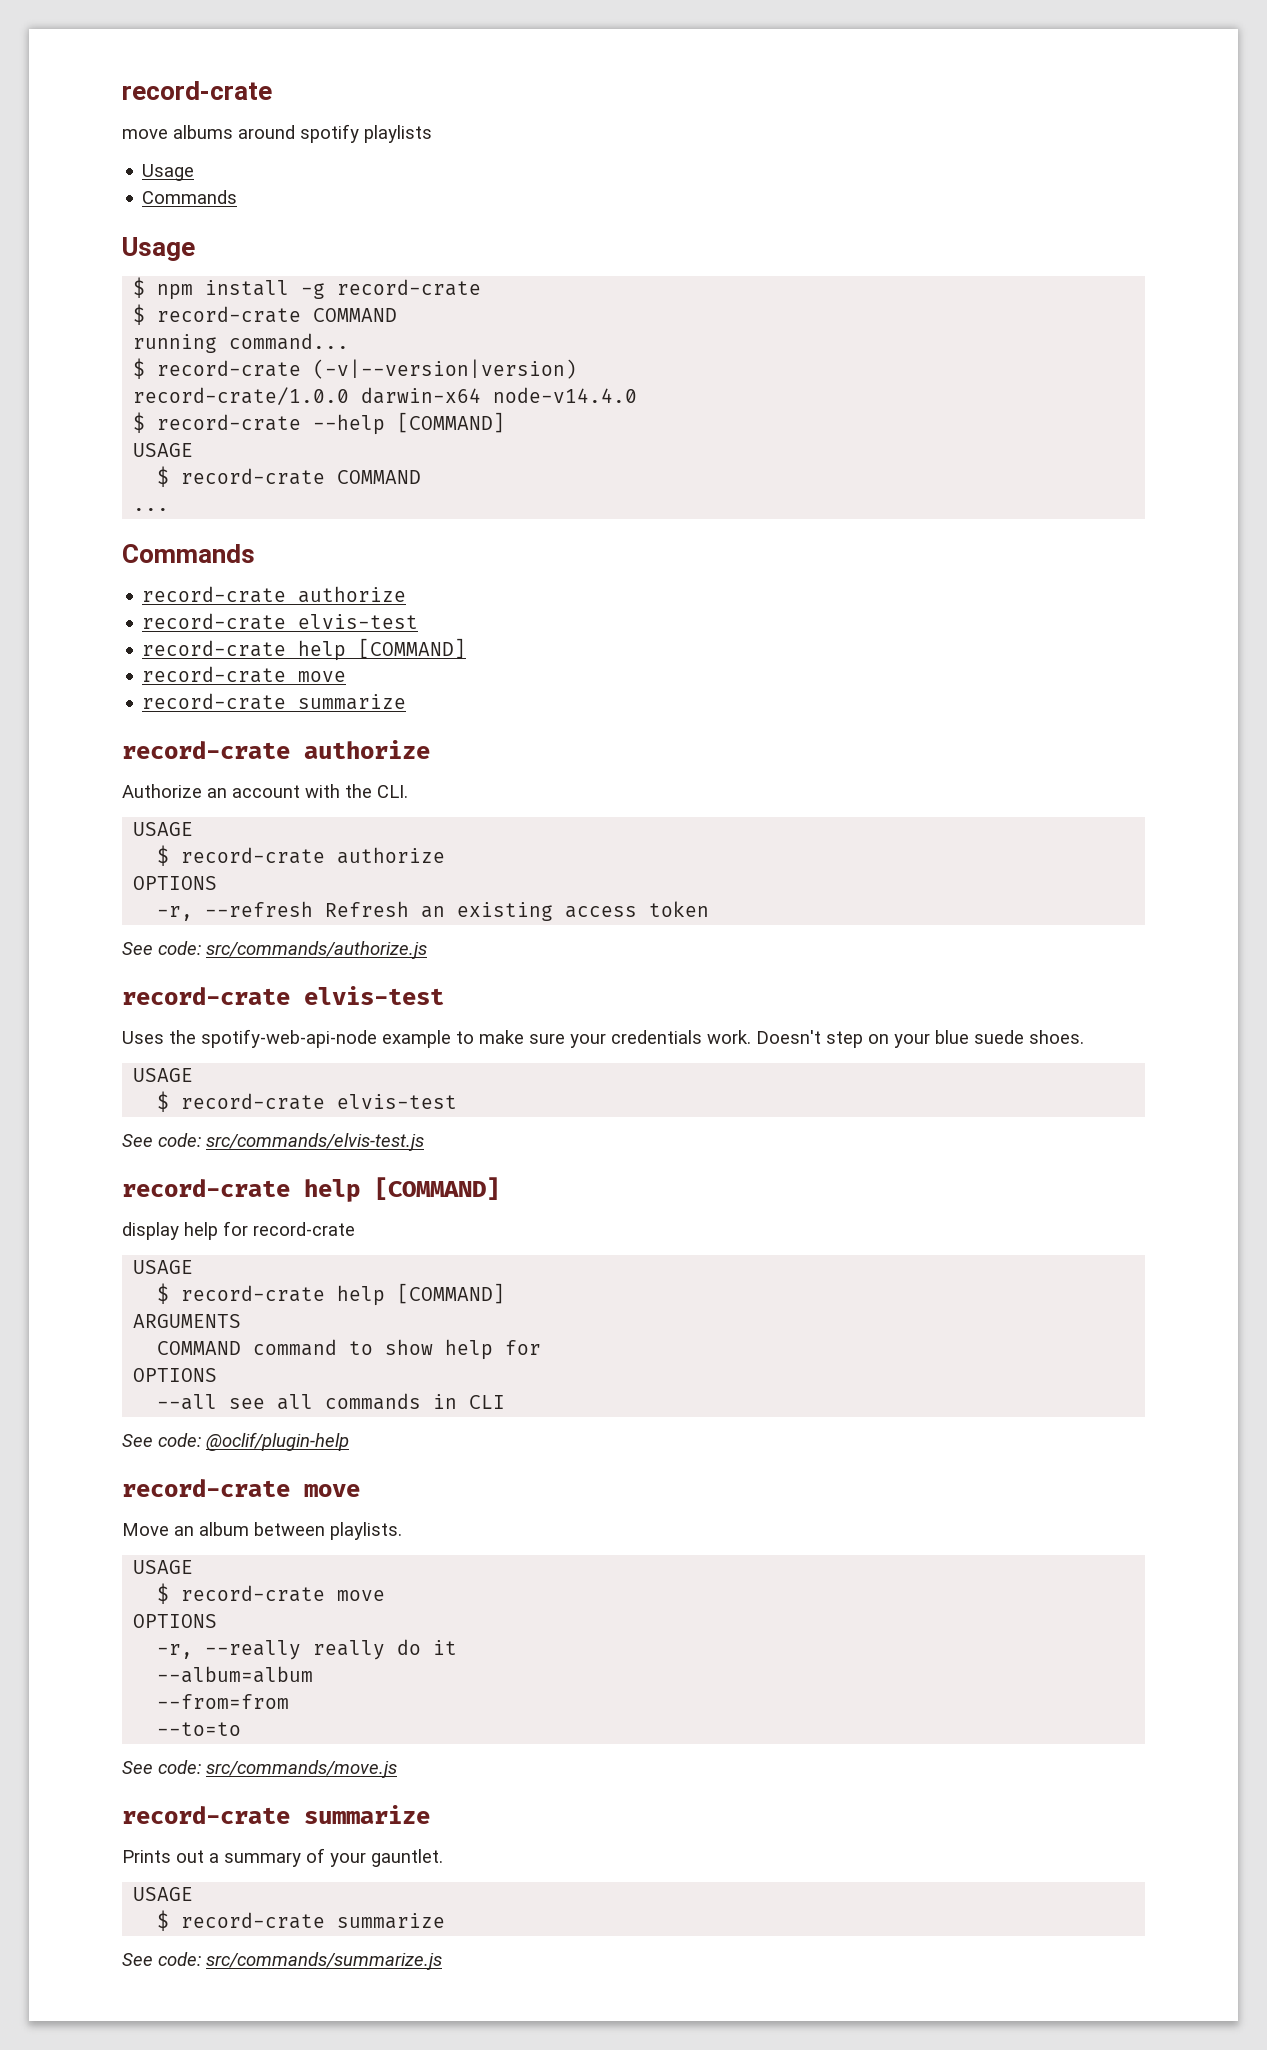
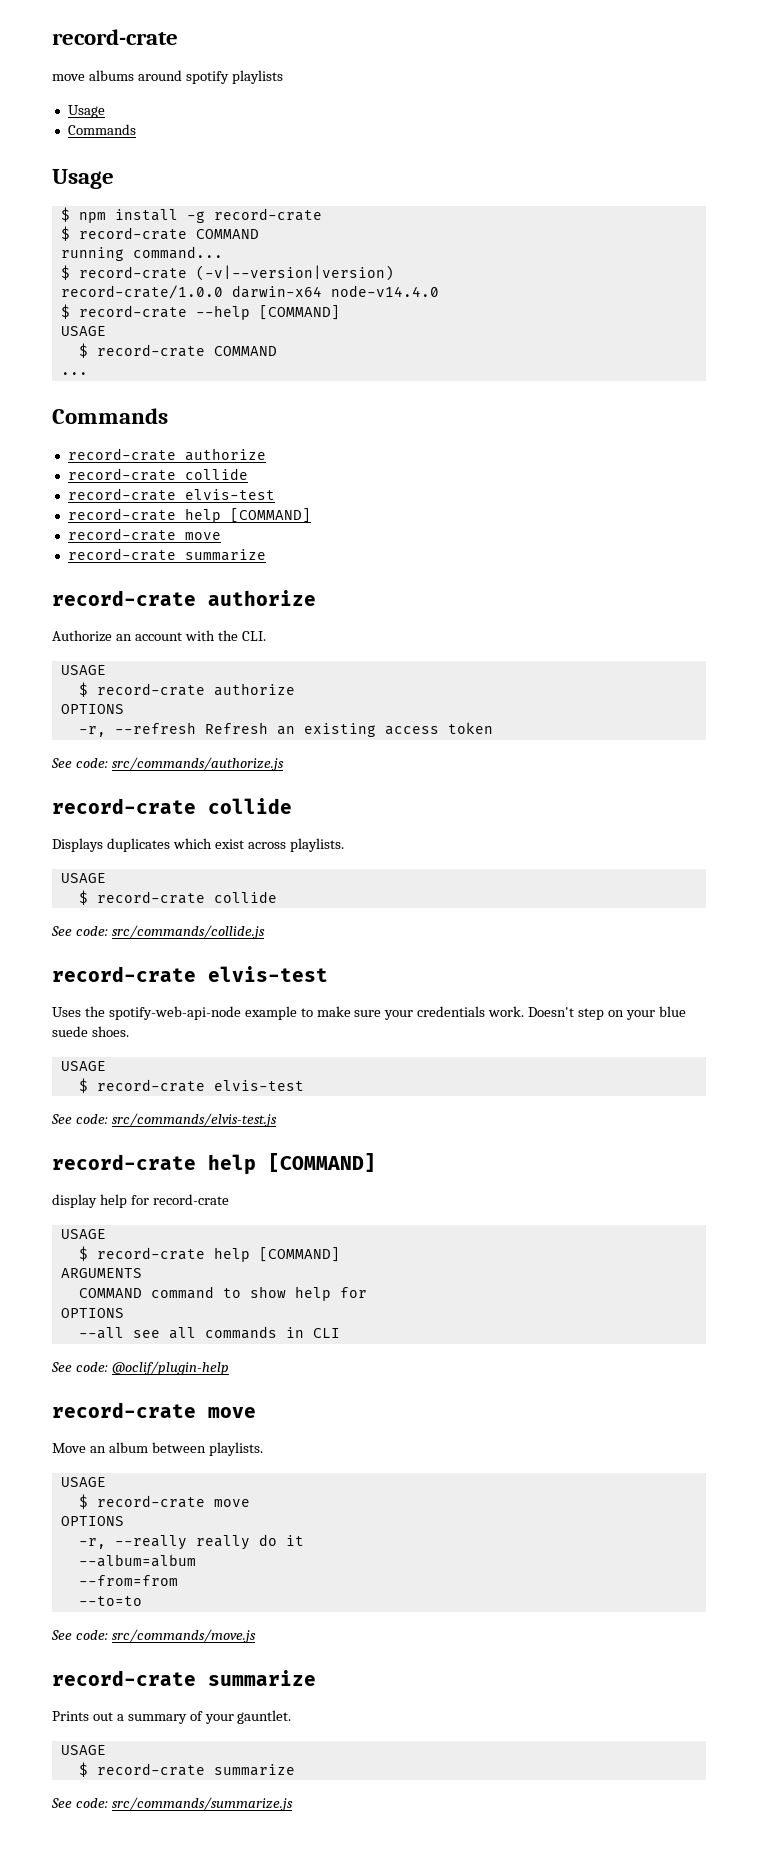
(407, 594) none -> [67,468,248,481] // record-crate collide
(427, 950) none -> [52,798,292,814] [52,838,344,852] [60,873,106,883] [78,890,277,905] [51,925,265,939] // record-crate collide // Displays duplicates which exist across playlists. // USAGE // $ record-crate collide // See code: src/commands/collide.js

